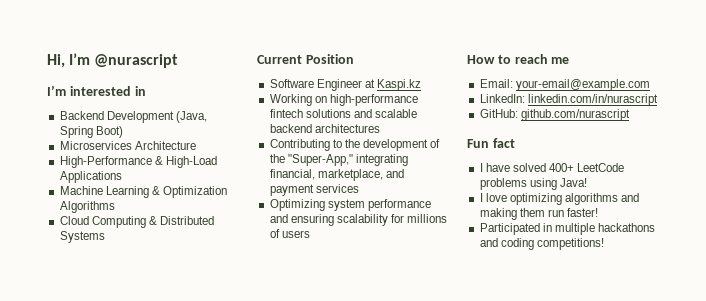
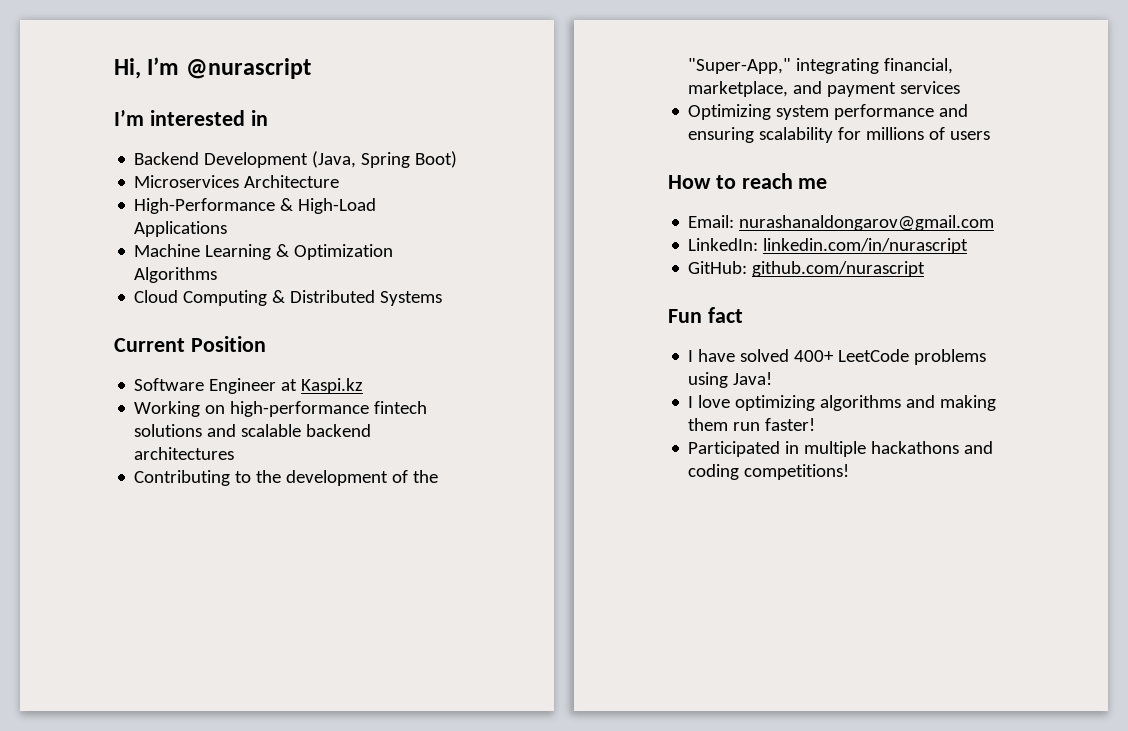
[515,79,650,91] your-email@example.com -> [739,215,995,231] nurashanaldongarov@gmail.com

